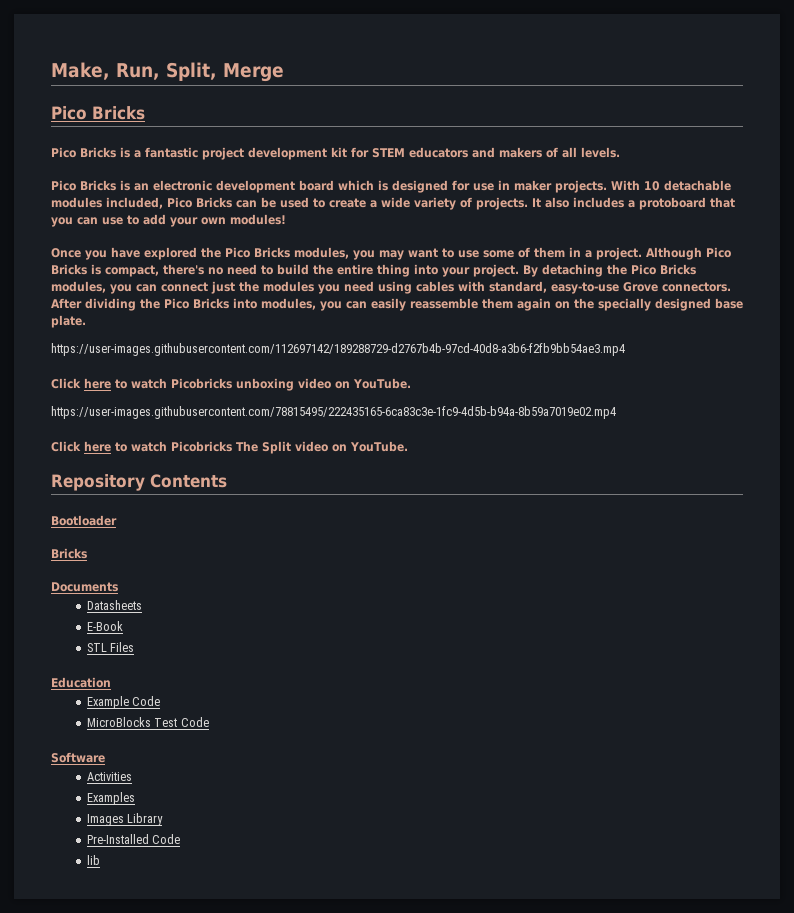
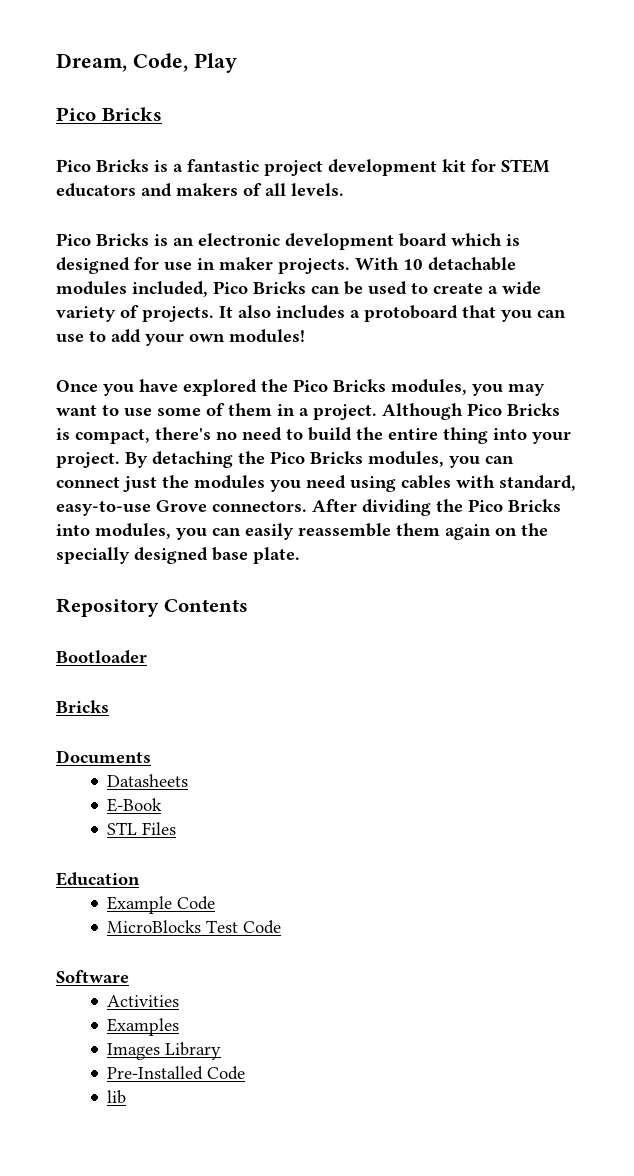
[51,62,284,82] Make, Run, Split, Merge -> [56,53,237,73] Dream, Code, Play
[51,343,625,356] [51,378,411,391] [51,406,616,419] [51,441,408,454] // https://user-images.githubusercontent.com/112697142/189288729-d2767b4b-97cd-40d8-a3b6-f2fb9bb54ae3.mp4 // Click here to watch Picobricks unboxing video on YouTube. // https://user-images.githubusercontent.com/78815495/222435165-6ca83c3e-1fc9-4d5b-b94a-8b59a7019e02.mp4 // Click here to watch Picobricks The Split video on YouTube. -> (300, 555) none

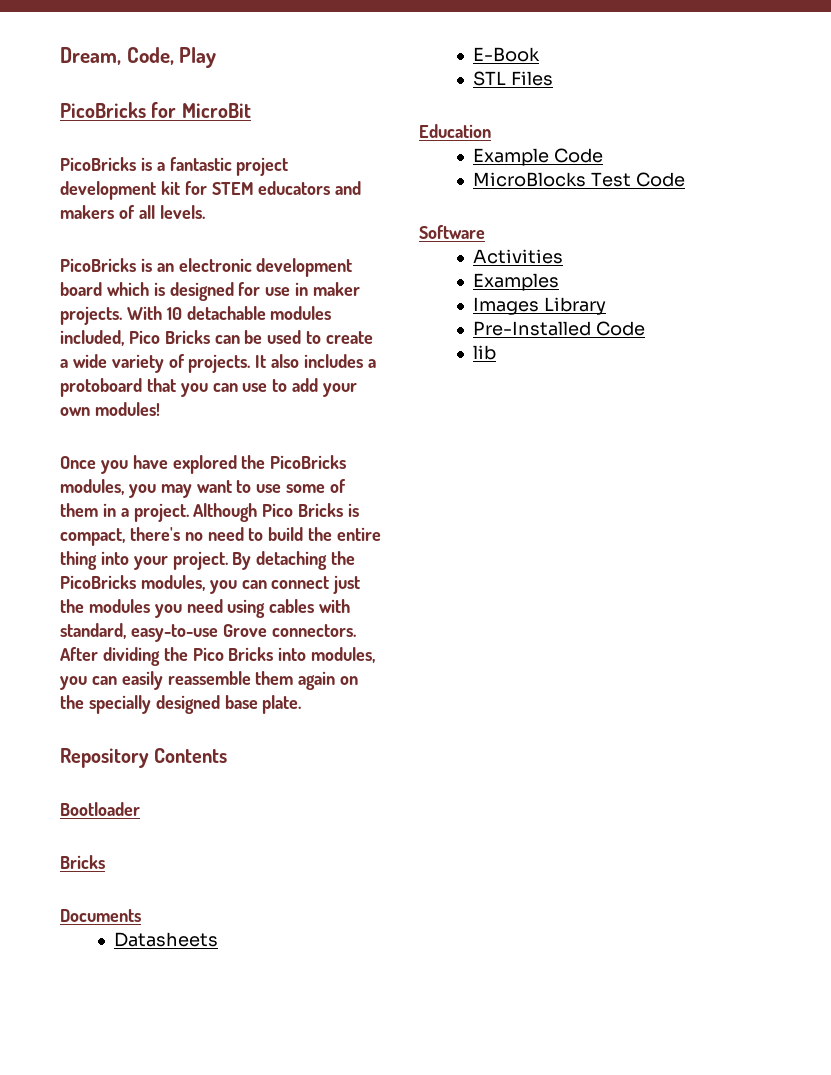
[56,107,162,121] [56,159,149,172] Pico Bricks // Pico Bricks -> [60,102,251,118] [60,157,136,171] PicoBricks for MicroBit // PicoBricks
[56,233,149,246] Pico Bricks -> [60,258,136,272] PicoBricks
[293,379,386,392] Pico Bricks -> [270,455,347,469] PicoBricks
[270,451,363,464] Pico Bricks -> [60,575,136,589] PicoBricks

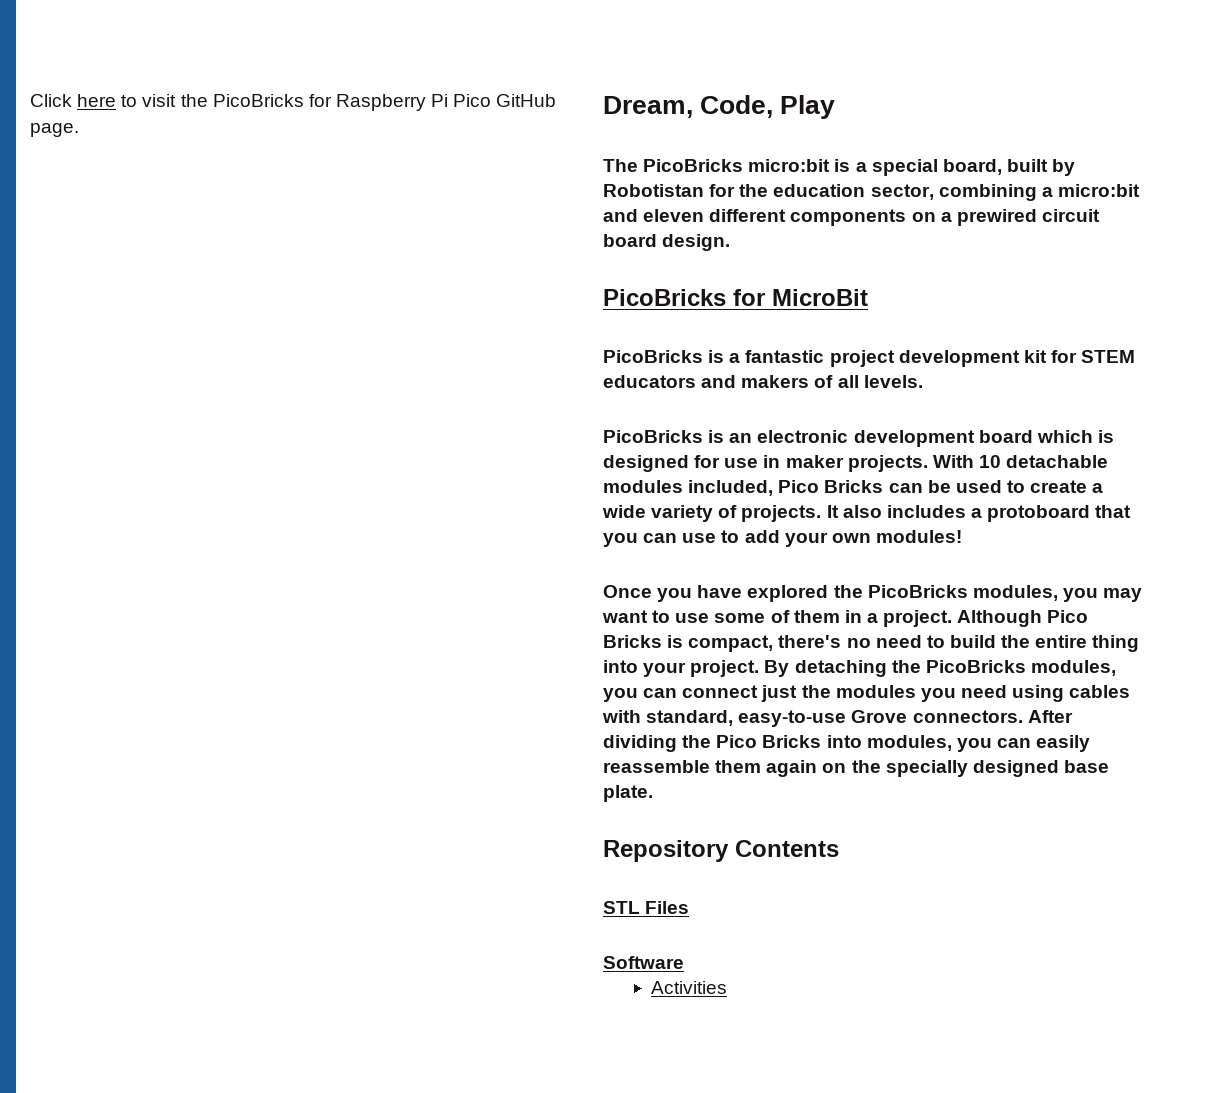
[60,47,217,68] Dream, Code, Play -> [30,94,557,111] [30,123,79,137] [603,95,836,119] [603,159,1076,176] [603,184,1140,201] [603,209,1100,226] [603,234,731,251] Click here to visit the PicoBricks for Raspberry Pi Pico GitHub page. // Dream, Code, Play // The PicoBricks micro:bit is a special board, built by Robotistan for the education sector, combining a micro:bit and eleven different components on a prewired circuit board design.
[60,802,140,816] [60,855,105,869] [60,909,141,922] [114,932,219,947] [473,47,541,62] [473,71,554,86] [419,124,491,138] [473,148,604,166] [473,172,686,187] [419,225,485,239] [473,249,564,264] [473,273,560,291] [473,297,607,315] [473,321,646,336] [473,345,497,360] Bootloader // Bricks // Documents // Datasheets // E-Book // STL Files // Education // Example Code // MicroBlocks Test Code // Software // Activities // Examples // Images Library // Pre-Installed Code // lib -> [603,901,690,914] [603,956,684,969] [650,981,727,994] STL Files // Software // Activities

